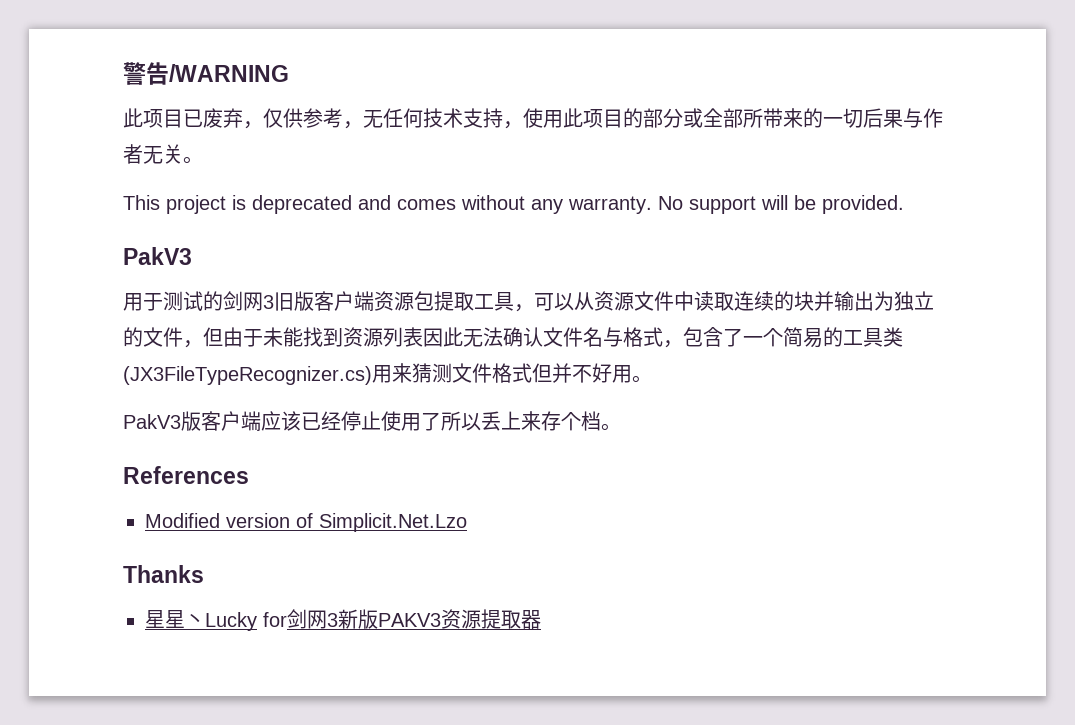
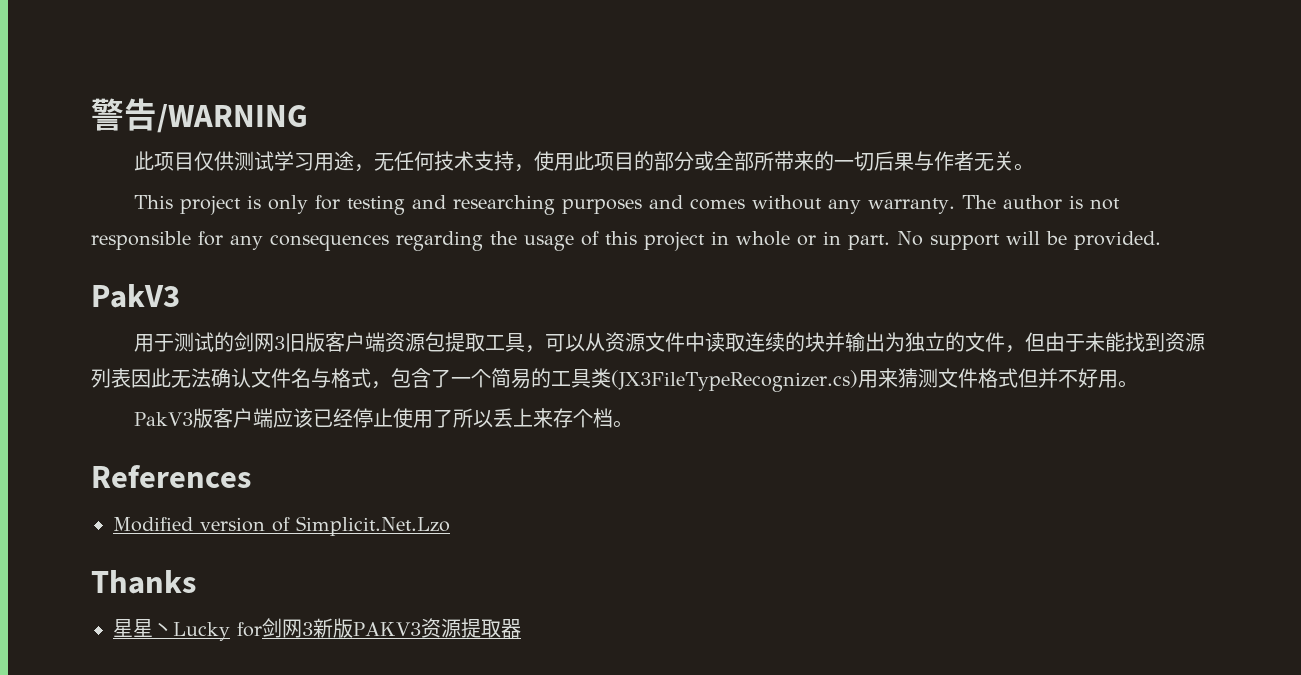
[183,108,343,129] 已废弃，仅供参考 -> [194,151,355,171] 仅供测试学习用途
[252,195,352,214] deprecated -> [268,195,643,215] only for testing and researching purposes
(652, 205) none -> [962,195,1121,210] [91,231,890,251] The author is not responsible for any consequences regarding the usage of this project in whole or in part.

